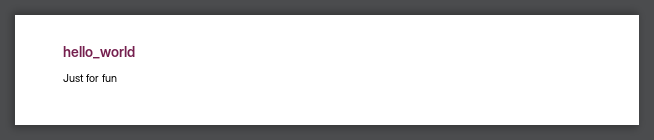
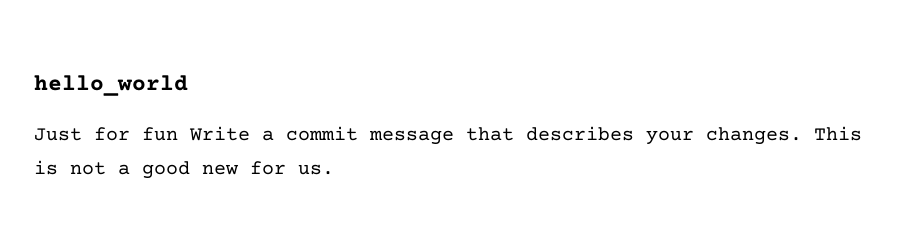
(117, 78) none -> [189,126,862,145] [34,160,334,179] Write a commit message that describes your changes. This is not a good new for us.

